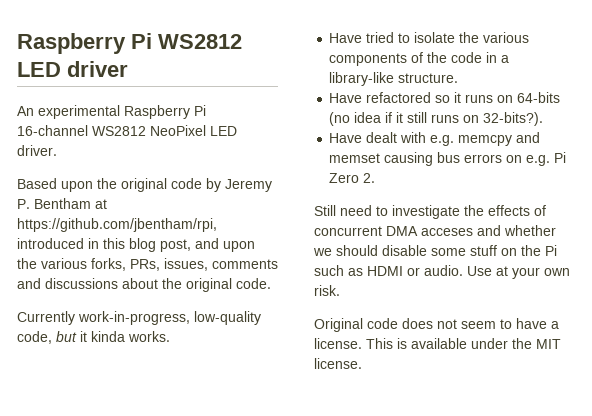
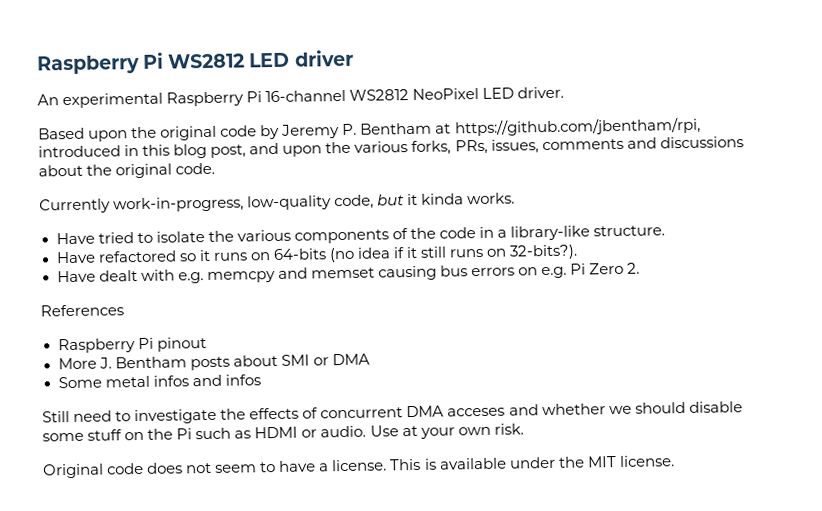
(376, 178) none -> [40,304,124,317] [57,337,207,354] [57,353,370,371] [57,374,261,389] // References // Raspberry Pi pinout // More J. Bentham posts about SMI or DMA // Some metal infos and infos

